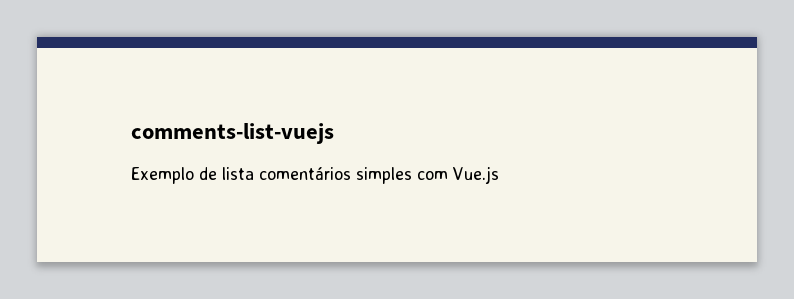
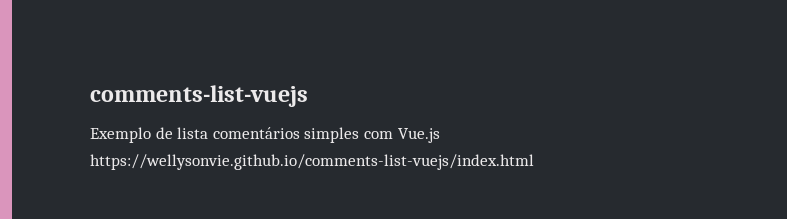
(499, 175) none -> [90,154,534,170] // https://wellysonvie.github.io/comments-list-vuejs/index.html

